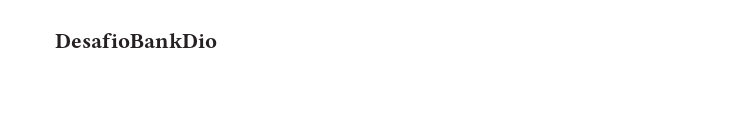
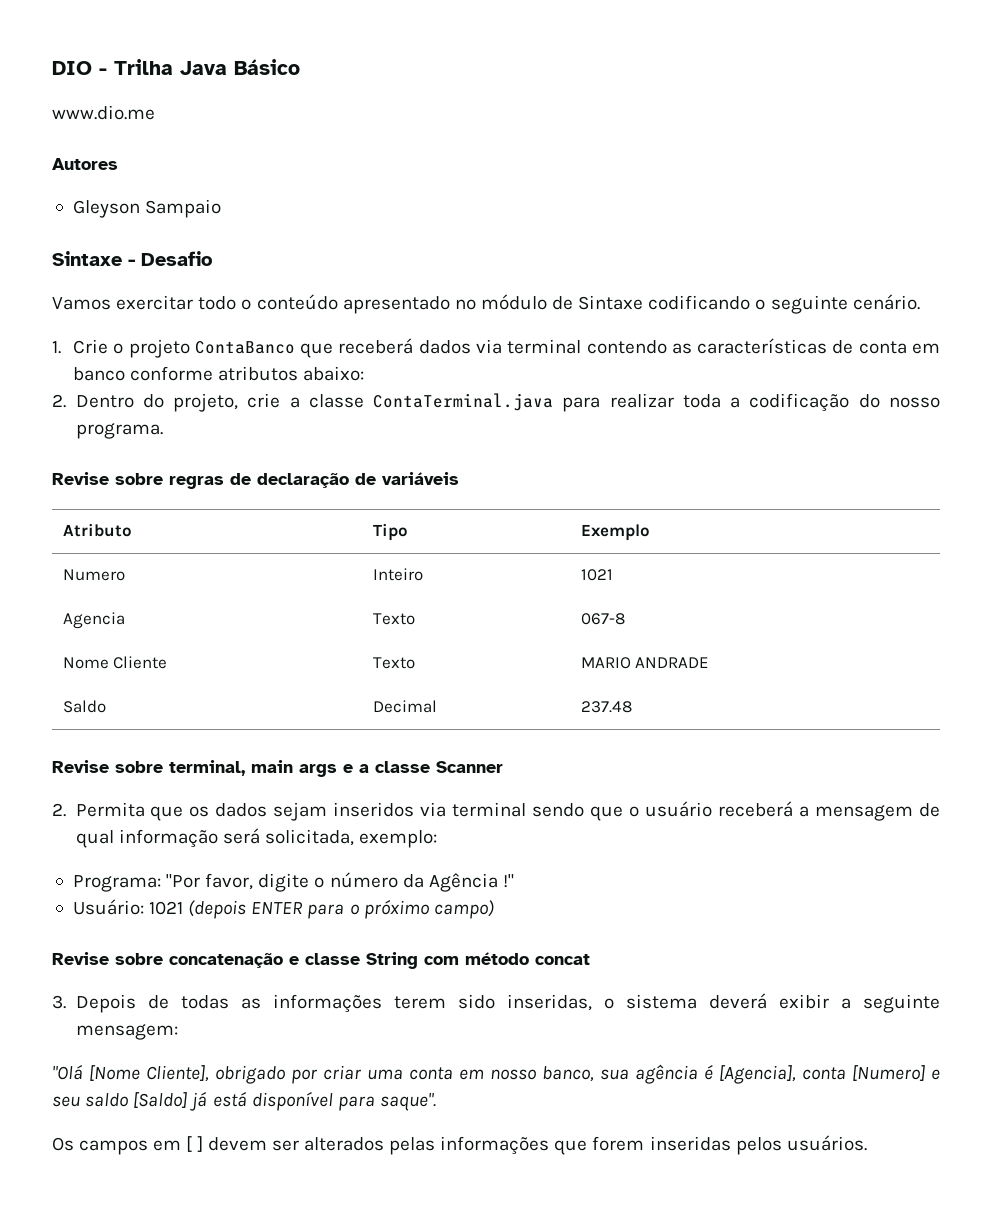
[55,33,217,48] DesafioBankDio -> [52,59,300,75] [52,105,155,120] [52,158,118,170] [72,199,222,218] [52,251,212,266] [52,294,920,314] [52,338,941,358] [72,366,365,381] [52,393,940,412] [75,423,163,439] [52,472,459,489] [62,523,132,537] [372,523,408,541] [580,524,650,541] [62,569,125,581] [372,568,423,581] [580,569,613,581] [62,612,125,629] [372,613,415,625] [580,613,625,625] [62,656,168,669] [372,657,415,669] [580,657,710,669] [62,700,106,713] [372,700,437,713] [580,701,632,713] [52,760,503,777] [52,801,941,821] [75,828,438,848] [72,872,514,892] [72,899,494,919] [52,952,590,969] [52,993,941,1013] [75,1024,178,1040] [52,1064,940,1084] [52,1091,436,1111] [52,1135,867,1155] DIO - Trilha Java Básico // www.dio.me // Autores // Gleyson Sampaio // Sintaxe - Desafio // Vamos exercitar todo o conteúdo apresentado no módulo de Sintaxe codificando o seguinte cenário. // 1. Crie o projeto ContaBanco que receberá dados via terminal contendo as características de conta em banco conforme atributos abaixo: // 2. Dentro do projeto, crie a classe ContaTerminal.java para realizar toda a codificação do nosso programa. // Revise sobre regras de declaração de variáveis // Atributo | Tipo | Exemplo // Numero | Inteiro | 1021 // Agencia | Texto | 067-8 // Nome Cliente | Texto | MARIO ANDRADE // Saldo | Decimal | 237.48 // Revise sobre terminal, main args e a classe Scanner // 2. Permita que os dados sejam inseridos via terminal sendo que o usuário receberá a mensagem de qual informação será solicitada, exemplo: // Programa: "Por favor, digite o número da Agência !" // Usuário: 1021 (depois ENTER para o próximo campo) // Revise sobre concatenação e classe String com método concat // 3. Depois de todas as informações terem sido inseridas, o sistema deverá exibir a seguinte mensagem: // "Olá [Nome Cliente], obrigado por criar uma conta em nosso banco, sua agência é [Agencia], conta [Numero] e seu saldo [Saldo] já está disponível para saque". // Os campos em [ ] devem ser alterados pelas informações que forem inseridas pelos usuários.

